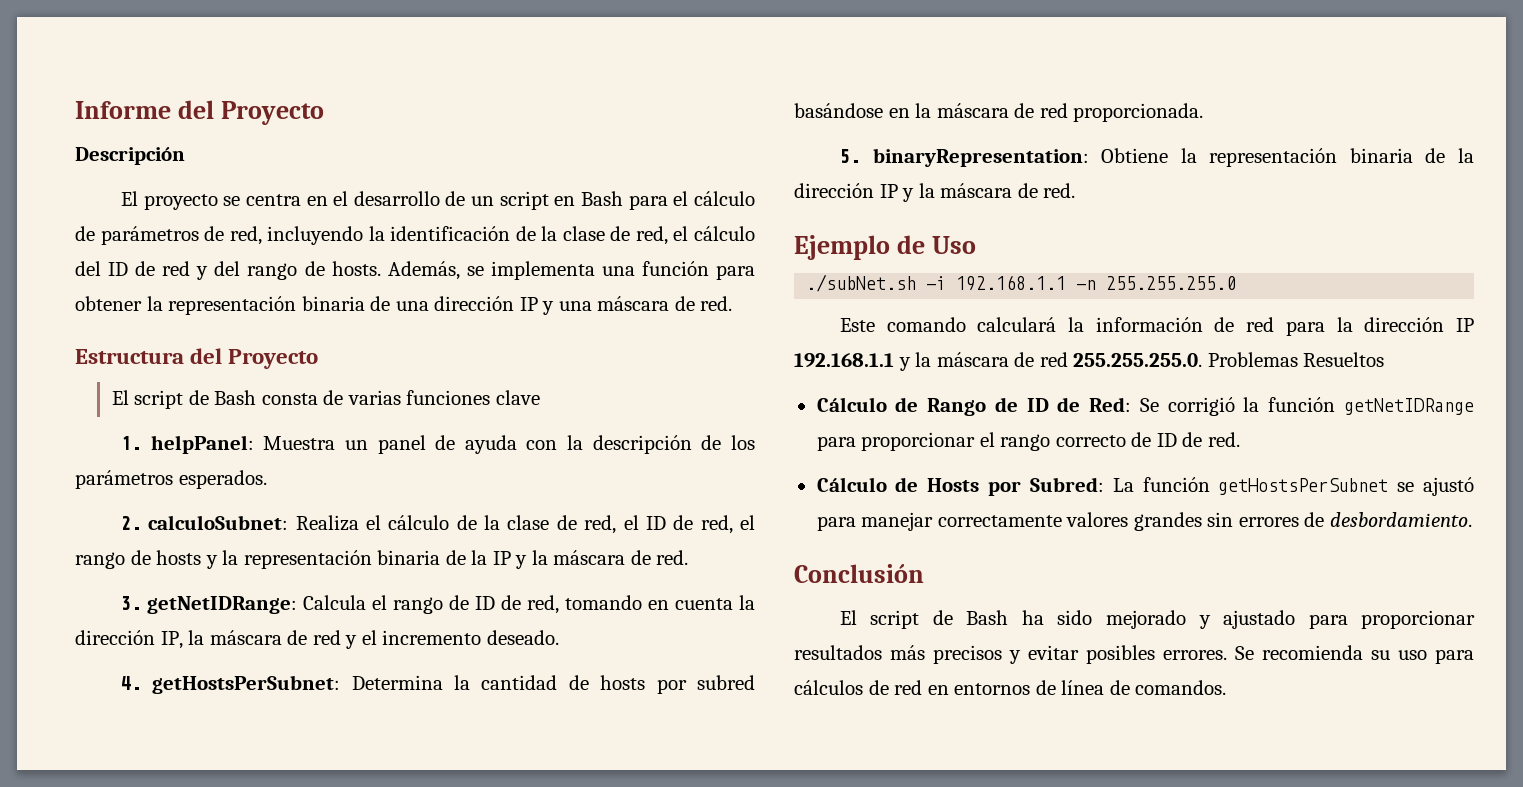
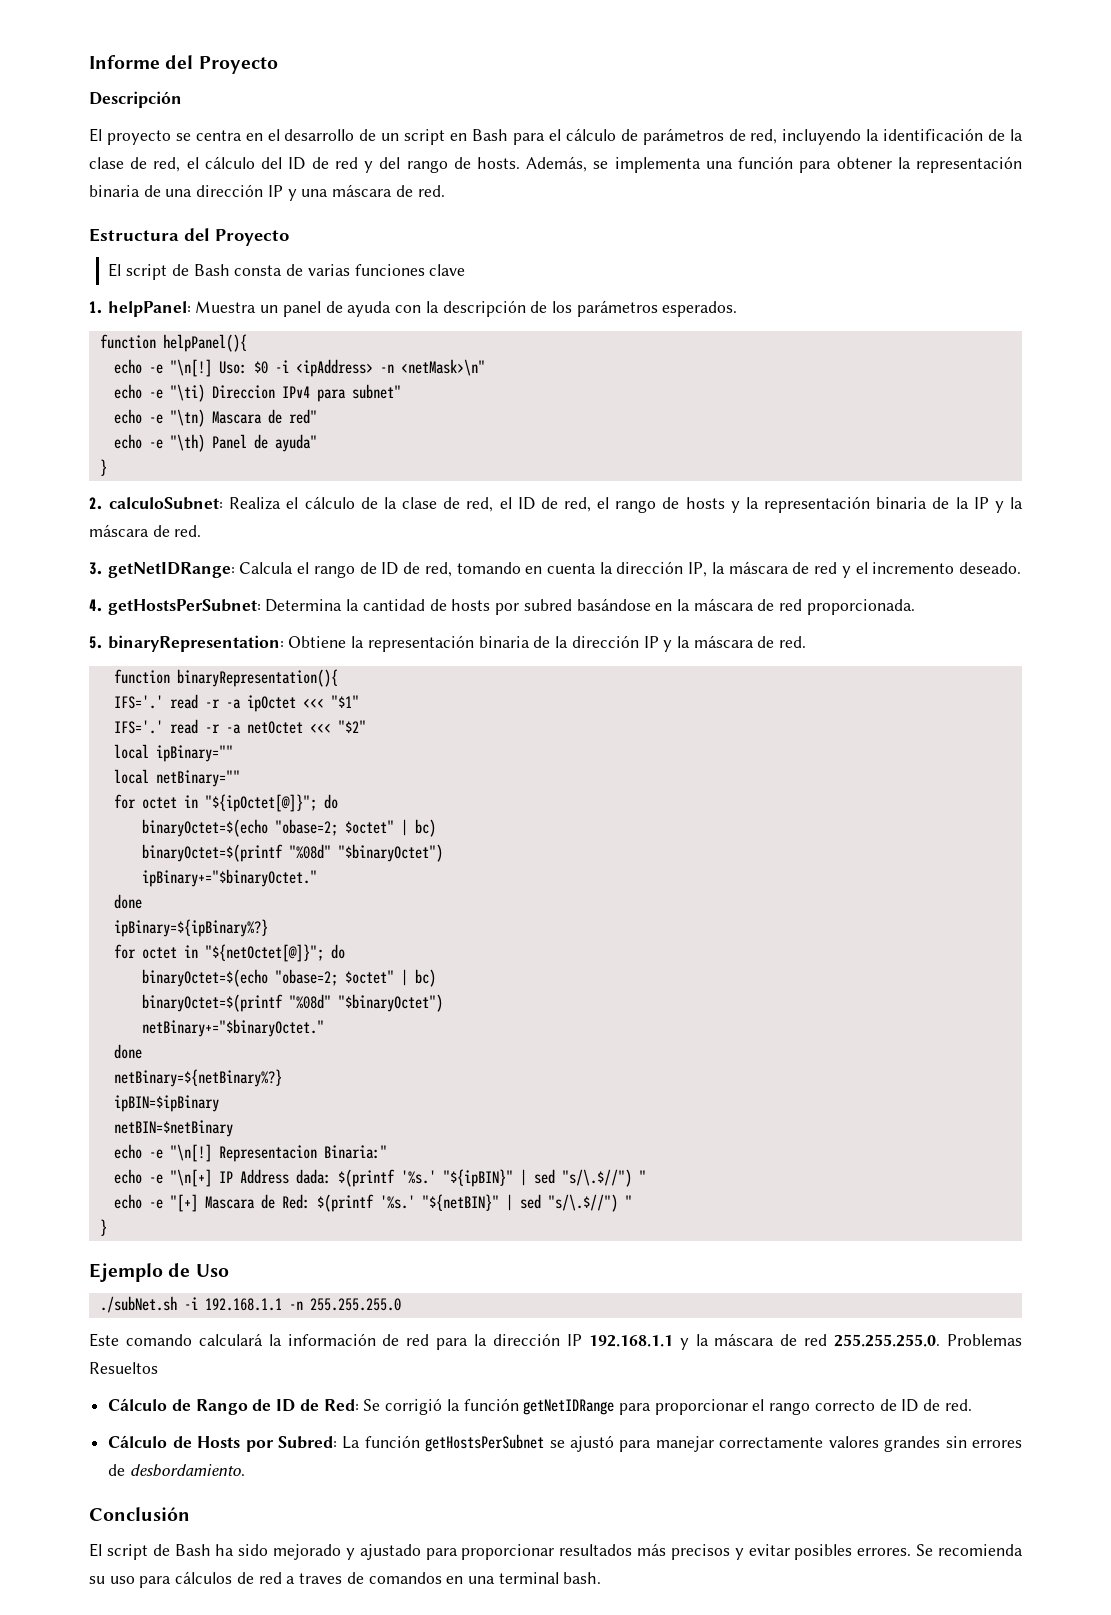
(267, 479) none -> [99,334,247,352] [113,359,485,377] [113,384,401,402] [113,409,317,427] [113,434,317,452] [99,459,107,476] // function helpPanel(){ // echo -e "\n[!] Uso: $0 -i <ipAddress> -n <netMask>\n" // echo -e "\ti) Direccion IPv4 para subnet" // echo -e "\tn) Mascara de red" // echo -e "\th) Panel de ayuda" // }
(1076, 190) none -> [113,669,338,687] [113,694,359,712] [113,719,366,734] [113,744,233,762] [113,769,240,787] [113,794,338,812] [141,819,436,837] [141,844,443,862] [141,869,317,887] [113,894,142,909] [113,919,268,937] [113,944,345,962] [141,969,436,987] [141,994,443,1012] [141,1019,324,1037] [113,1044,142,1059] [113,1069,282,1087] [113,1095,219,1112] [113,1120,233,1137] [113,1144,387,1162] [113,1169,646,1187] [113,1194,632,1212] [99,1219,107,1236] // function binaryRepresentation(){ // IFS='.' read -r -a ipOctet <<< "$1" // IFS='.' read -r -a netOctet <<< "$2" // local ipBinary="" // local netBinary="" // for octet in "${ipOctet[@]}"; do // binaryOctet=$(echo "obase=2; $octet" | bc) // binaryOctet=$(printf "%08d" "$binaryOctet") // ipBinary+="$binaryOctet." // done // ipBinary=${ipBinary%?} // for octet in "${netOctet[@]}"; do // binaryOctet=$(echo "obase=2; $octet" | bc) // binaryOctet=$(printf "%08d" "$binaryOctet") // netBinary+="$binaryOctet." // done // netBinary=${netBinary%?} // ipBIN=$ipBinary // netBIN=$netBinary // echo -e "\n[!] Representacion Binaria:" // echo -e "\n[+] IP Address dada: $(printf '%s.' "${ipBIN}" | sed "s/\.$//") " // echo -e "[+] Mascara de Red: $(printf '%s.' "${netBIN}" | sed "s/\.$//") " // }
[927,680,1227,695] en entornos de línea de comandos. -> [286,1572,602,1584] a traves de comandos en una terminal bash.

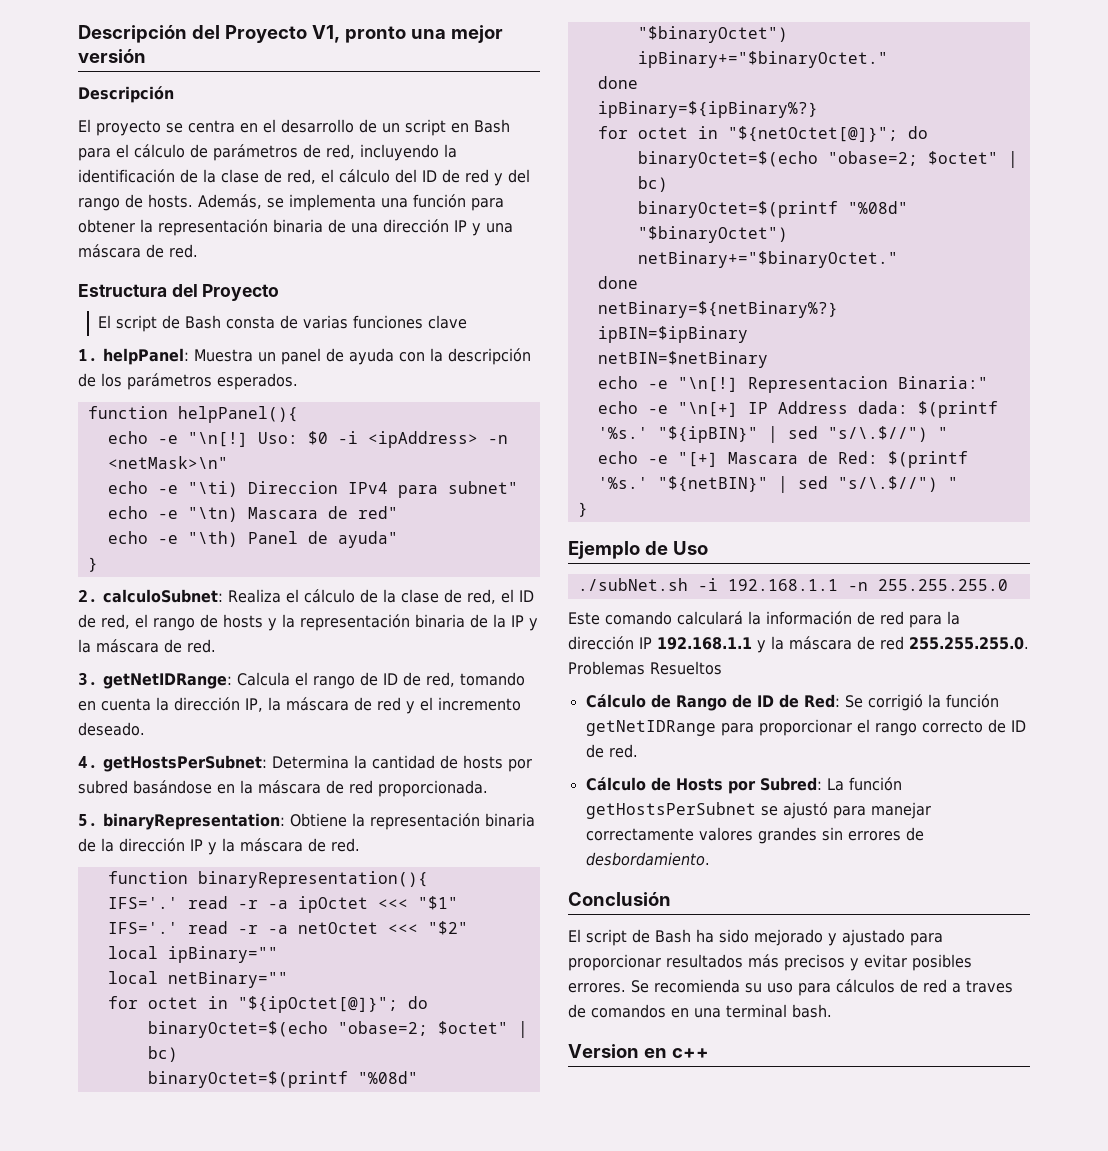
[89,55,278,74] Informe del Proyecto -> [78,25,503,43] [78,49,146,63] Descripción del Proyecto V1, pronto una mejor versión
(602, 1578) none -> [568,1044,709,1058] // Version en c++

